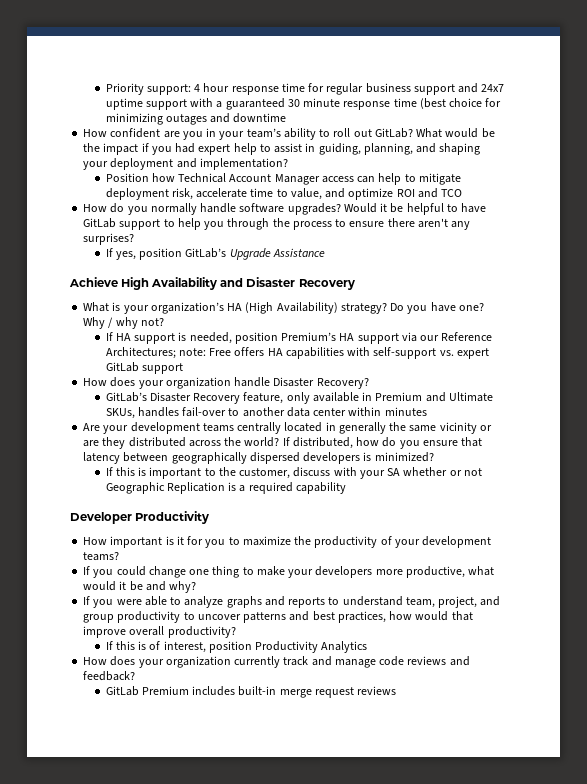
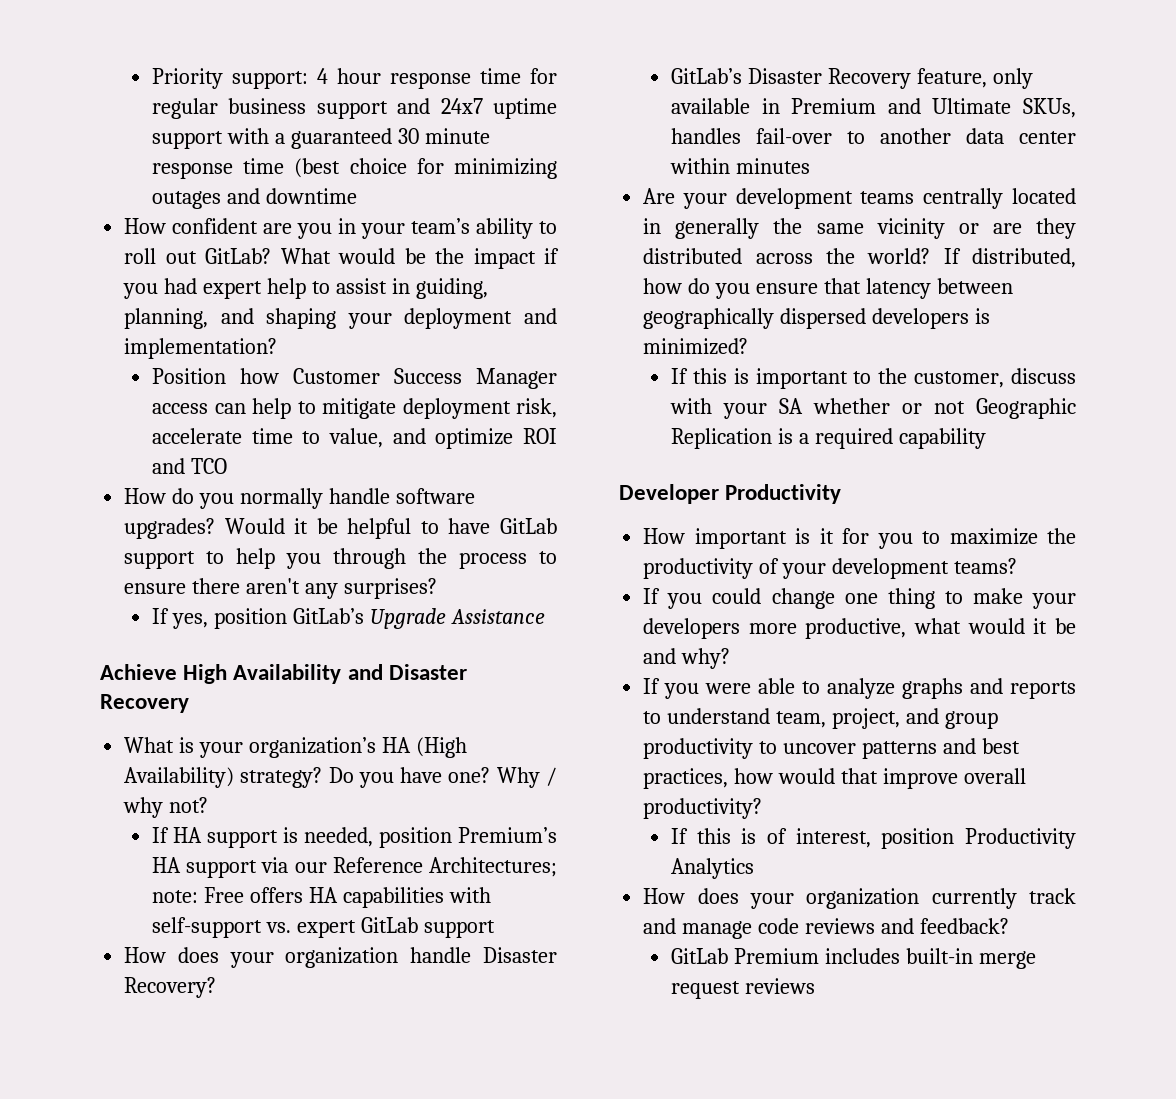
[178,173,272,183] Technical Account -> [293,368,463,384] Customer Success

